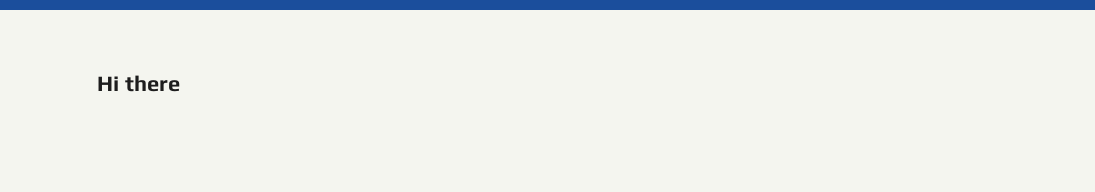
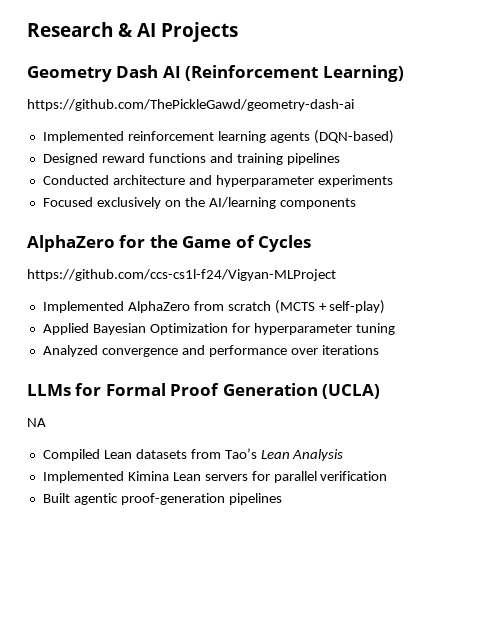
[97,75,180,92] Hi there -> [27,22,238,42] [27,65,404,82] [27,99,354,111] [42,130,394,144] [42,153,340,165] [42,175,393,187] [42,197,356,209] [27,235,312,252] [27,269,336,281] [42,300,386,314] [42,323,395,335] [42,345,379,357] [27,383,381,399] [27,418,46,427] [42,448,344,461] [42,471,388,483] [42,493,282,505] Research & AI Projects // Geometry Dash AI (Reinforcement Learning) // https://github.com/ThePickleGawd/geometry-dash-ai // Implemented reinforcement learning agents (DQN-based) // Designed reward functions and training pipelines // Conducted architecture and hyperparameter experiments // Focused exclusively on the AI/learning components // AlphaZero for the Game of Cycles // https://github.com/ccs-cs1l-f24/Vigyan-MLProject // Implemented AlphaZero from scratch (MCTS + self-play) // Applied Bayesian Optimization for hyperparameter tuning // Analyzed convergence and performance over iterations // LLMs for Formal Proof Generation (UCLA) // NA // Compiled Lean datasets from Tao’s Lean Analysis // Implemented Kimina Lean servers for parallel verification // Built agentic proof-generation pipelines

